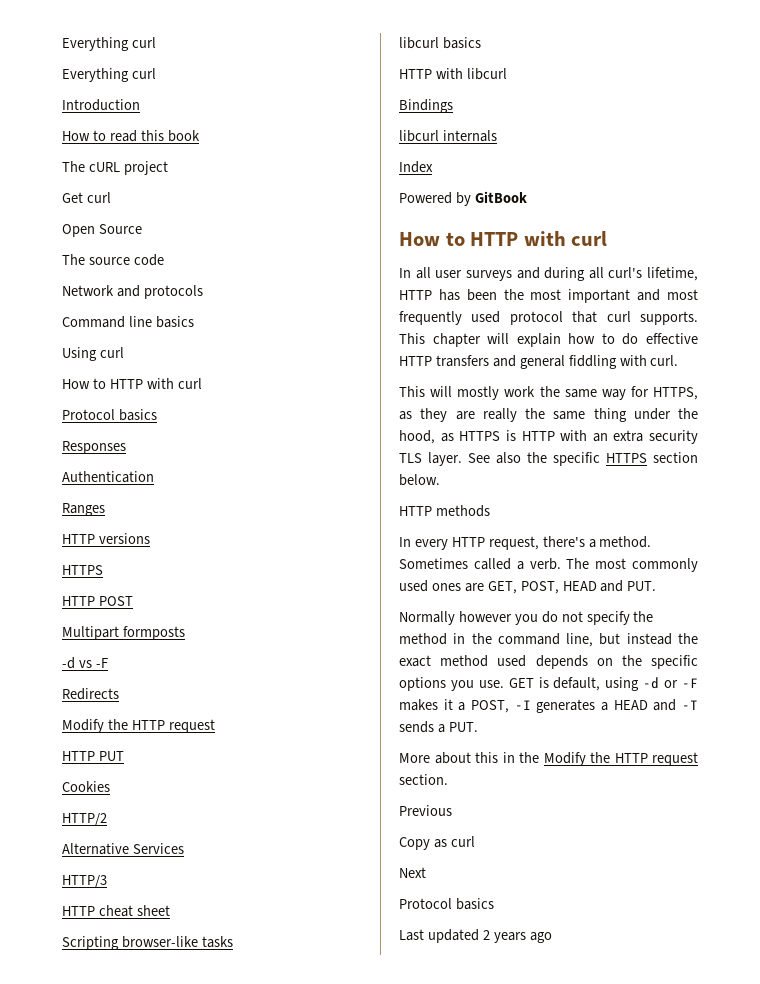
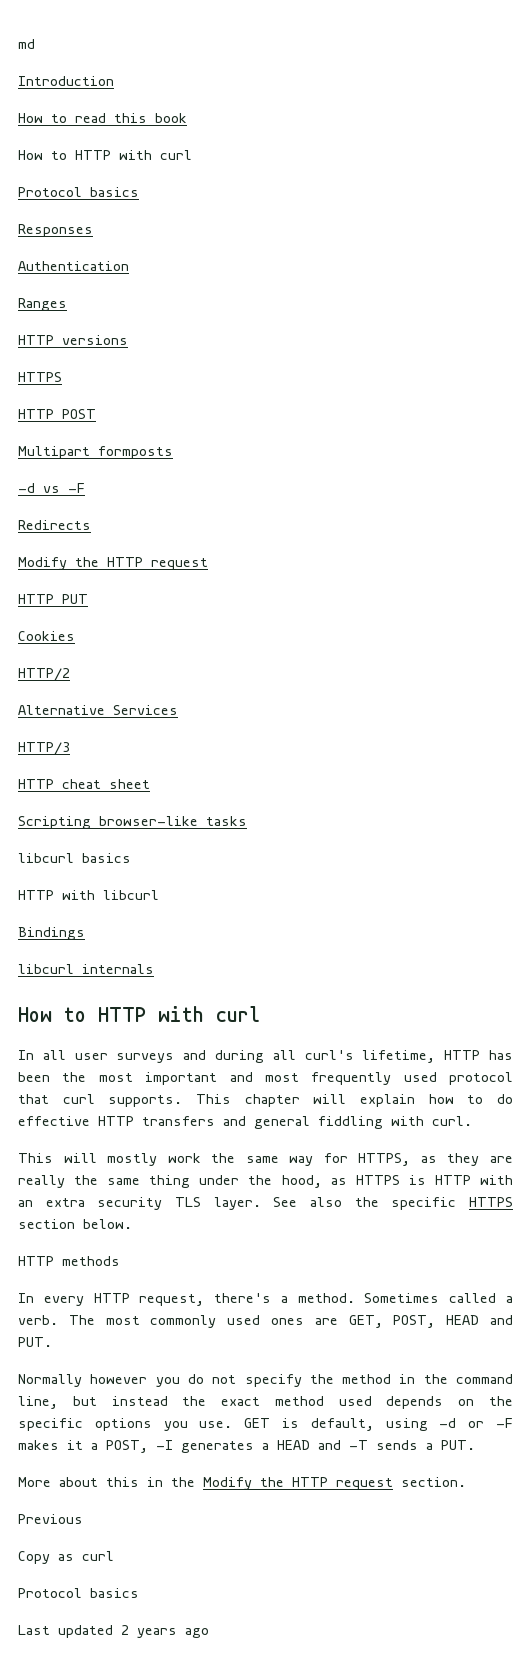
[62,37,156,51] [62,68,156,82] Everything curl // Everything curl -> [18,39,35,49] md
[62,161,168,175] [62,192,111,203] [62,224,142,237] [62,254,164,266] [62,285,203,299] [62,316,194,328] [62,347,124,361] // The cURL project // Get curl // Open Source // The source code // Network and protocols // Command line basics // Using curl -> (187, 118) none
[399,161,433,173] [399,191,527,206] // Index // Powered by GitBook -> (154, 969) none
[399,867,426,878] // Next -> (114, 1556) none

